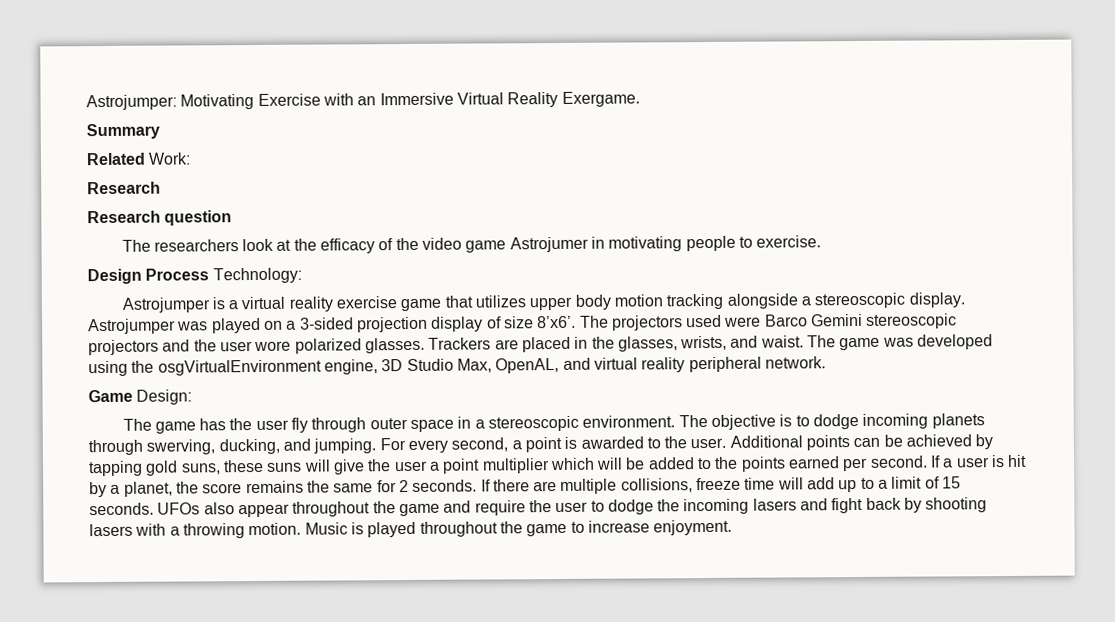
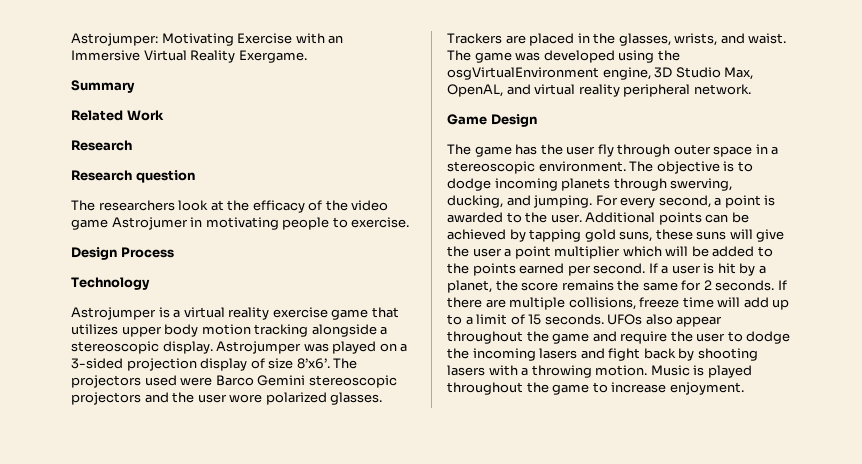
[148,152,192,165] Work: -> [126,110,164,121] Work
[212,267,302,284] Technology: -> [71,277,150,290] // Technology
[136,389,193,405] Design: -> [490,114,537,127] Design

